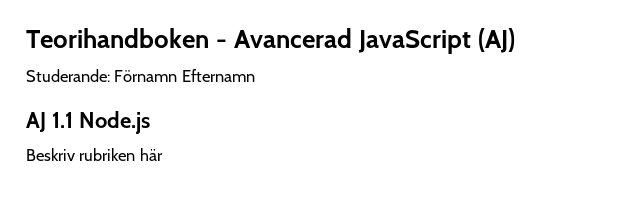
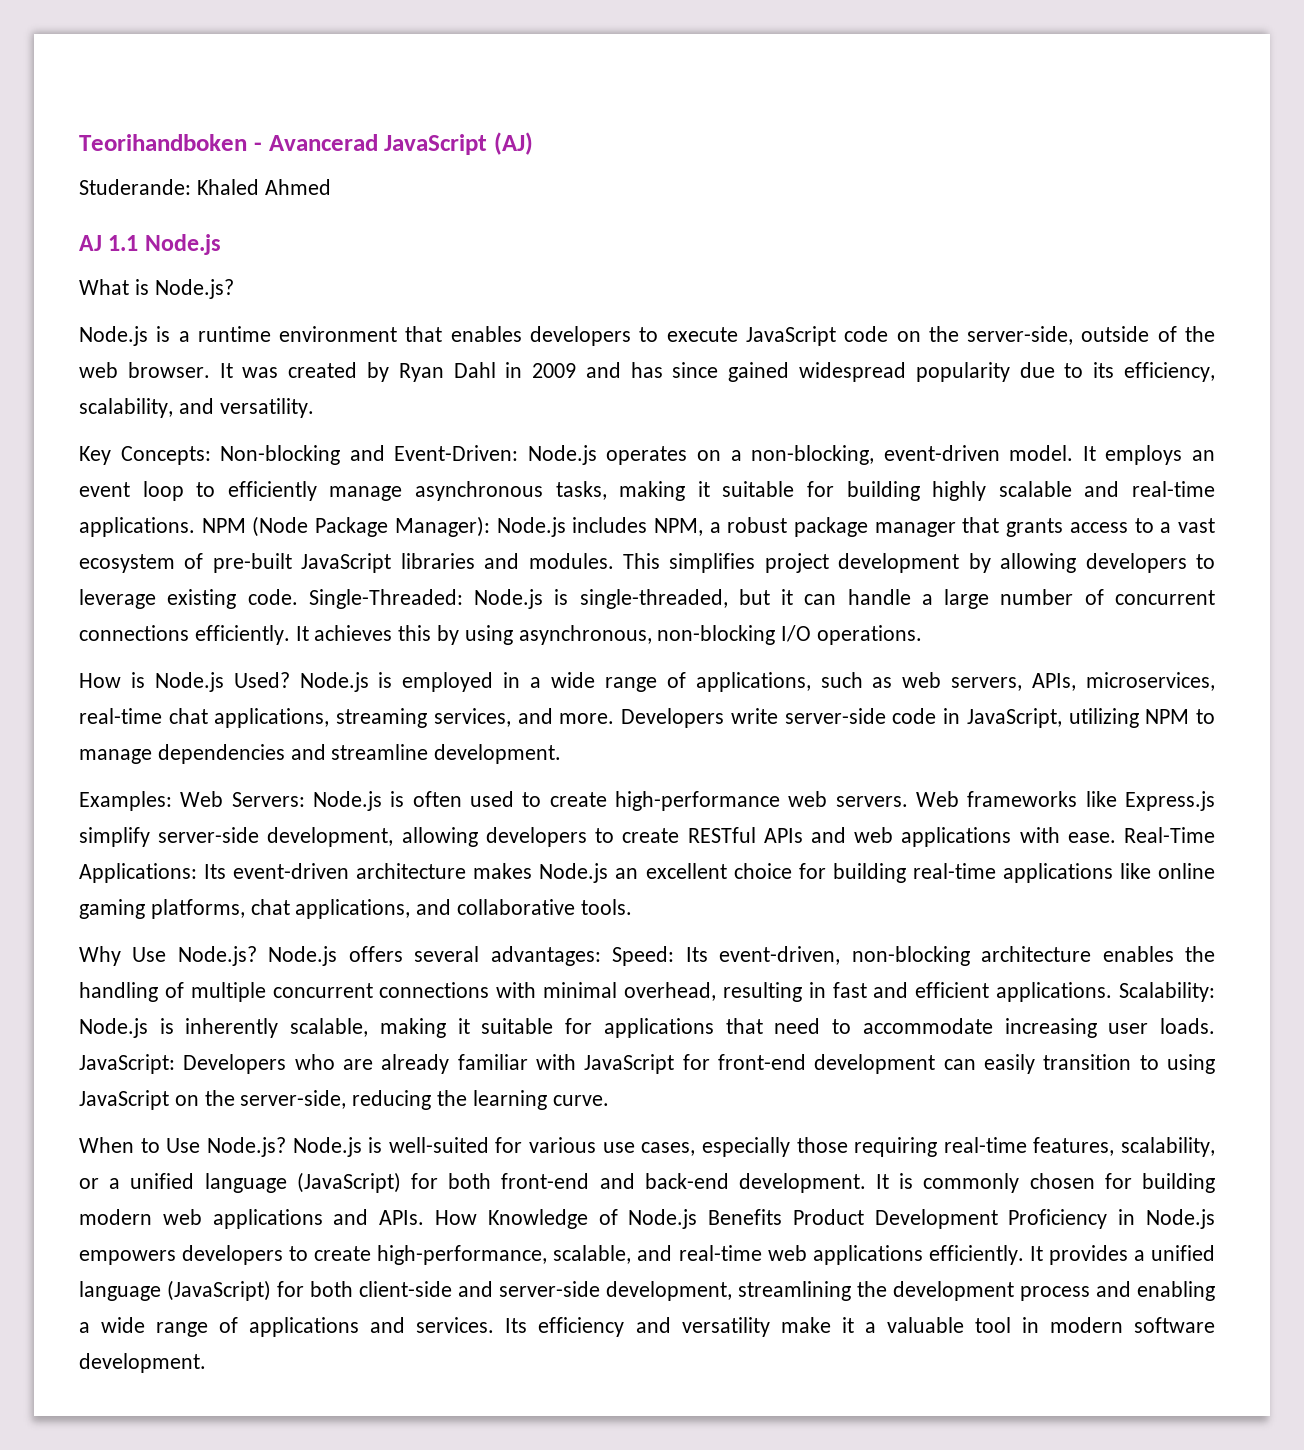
[114,69,255,82] Förnamn Efternamn -> [196,179,331,195] Khaled Ahmed
[26,148,163,161] Beskriv rubriken här -> [79,279,234,299] [79,326,1215,346] [79,362,1215,382] [79,398,314,418] [79,445,1215,465] [79,481,1215,501] [79,516,1216,537] [79,553,1216,573] [79,589,1215,609] [79,625,923,645] [79,672,1216,692] [79,708,1216,728] [79,744,562,764] [79,791,1215,811] [79,827,1215,847] [79,863,1215,883] [79,899,632,919] [79,946,1215,966] [79,982,1216,1002] [79,1018,1216,1038] [79,1054,1215,1074] [79,1090,609,1110] [79,1137,1215,1157] [79,1172,1215,1193] [79,1209,1215,1229] [79,1245,1215,1265] [79,1280,1215,1301] [79,1317,1215,1337] [79,1353,206,1373] What is Node.js? // Node.js is a runtime environment that enables developers to execute JavaScript code on the server-side, outside of the web browser. It was created by Ryan Dahl in 2009 and has since gained widespread popularity due to its efficiency, scalability, and versatility. // Key Concepts: Non-blocking and Event-Driven: Node.js operates on a non-blocking, event-driven model. It employs an event loop to efficiently manage asynchronous tasks, making it suitable for building highly scalable and real-time applications. NPM (Node Package Manager): Node.js includes NPM, a robust package manager that grants access to a vast ecosystem of pre-built JavaScript libraries and modules. This simplifies project development by allowing developers to leverage existing code. Single-Threaded: Node.js is single-threaded, but it can handle a large number of concurrent connections efficiently. It achieves this by using asynchronous, non-blocking I/O operations. // How is Node.js Used? Node.js is employed in a wide range of applications, such as web servers, APIs, microservices, real-time chat applications, streaming services, and more. Developers write server-side code in JavaScript, utilizing NPM to manage dependencies and streamline development. // Examples: Web Servers: Node.js is often used to create high-performance web servers. Web frameworks like Express.js simplify server-side development, allowing developers to create RESTful APIs and web applications with ease. Real-Time Applications: Its event-driven architecture makes Node.js an excellent choice for building real-time applications like online gaming platforms, chat applications, and collaborative tools. // Why Use Node.js? Node.js offers several advantages: Speed: Its event-driven, non-blocking architecture enables the handling of multiple concurrent connections with minimal overhead, resulting in fast and efficient applications. Scalability: Node.js is inherently scalable, making it suitable for applications that need to accommodate increasing user loads. JavaScript: Developers who are already familiar with JavaScript for front-end development can easily transition to using JavaScript on the server-side, reducing the learning curve. // When to Use Node.js? Node.js is well-suited for various use cases, especially those requiring real-time features, scalability, or a unified language (JavaScript) for both front-end and back-end development. It is commonly chosen for building modern web applications and APIs. How Knowledge of Node.js Benefits Product Development Proficiency in Node.js empowers developers to create high-performance, scalable, and real-time web applications efficiently. It provides a unified language (JavaScript) for both client-side and server-side development, streamlining the development process and enabling a wide range of applications and services. Its efficiency and versatility make it a valuable tool in modern software development.

